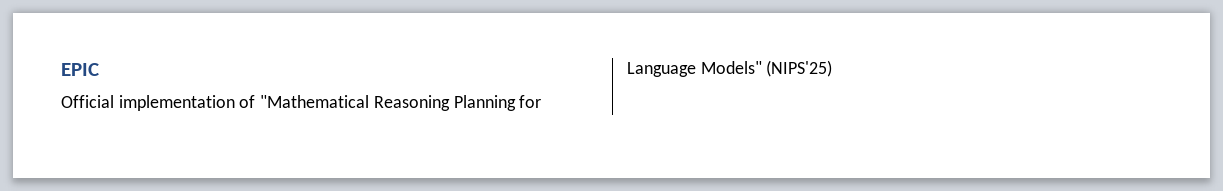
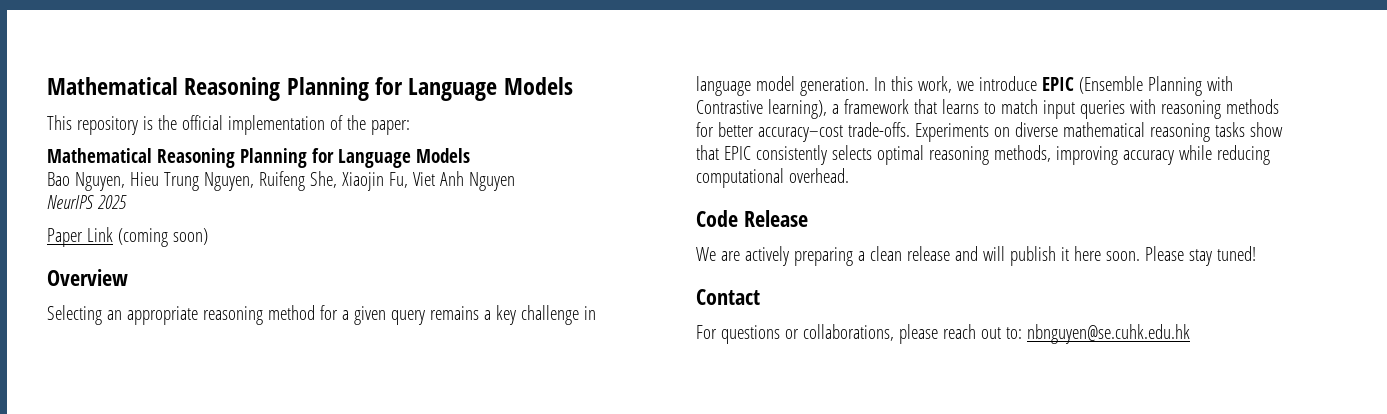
[61,63,99,76] [61,95,542,111] [627,60,833,77] EPIC // Official implementation of "Mathematical Reasoning Planning for Language Models" (NIPS'25) -> [47,77,573,101] [47,115,410,135] [47,148,470,168] [47,171,515,191] [47,195,127,209] [47,227,208,247] [47,269,128,286] [47,305,596,325] [696,76,1233,96] [696,99,1279,119] [696,122,1283,142] [696,145,1270,165] [696,168,849,188] [696,210,808,227] [696,246,1256,266] [696,289,760,305] [696,324,1190,344] Mathematical Reasoning Planning for Language Models // This repository is the official implementation of the paper: // Mathematical Reasoning Planning for Language Models // Bao Nguyen, Hieu Trung Nguyen, Ruifeng She, Xiaojin Fu, Viet Anh Nguyen // NeurIPS 2025 // Paper Link (coming soon) // Overview // Selecting an appropriate reasoning method for a given query remains a key challenge in language model generation. In this work, we introduce EPIC (Ensemble Planning with Contrastive learning), a framework that learns to match input queries with reasoning methods for better accuracy–cost trade-offs. Experiments on diverse mathematical reasoning tasks show that EPIC consistently selects optimal reasoning methods, improving accuracy while reducing computational overhead. // Code Release // We are actively preparing a clean release and will publish it here soon. Please stay tuned! // Contact // For questions or collaborations, please reach out to: nbnguyen@se.cuhk.edu.hk

